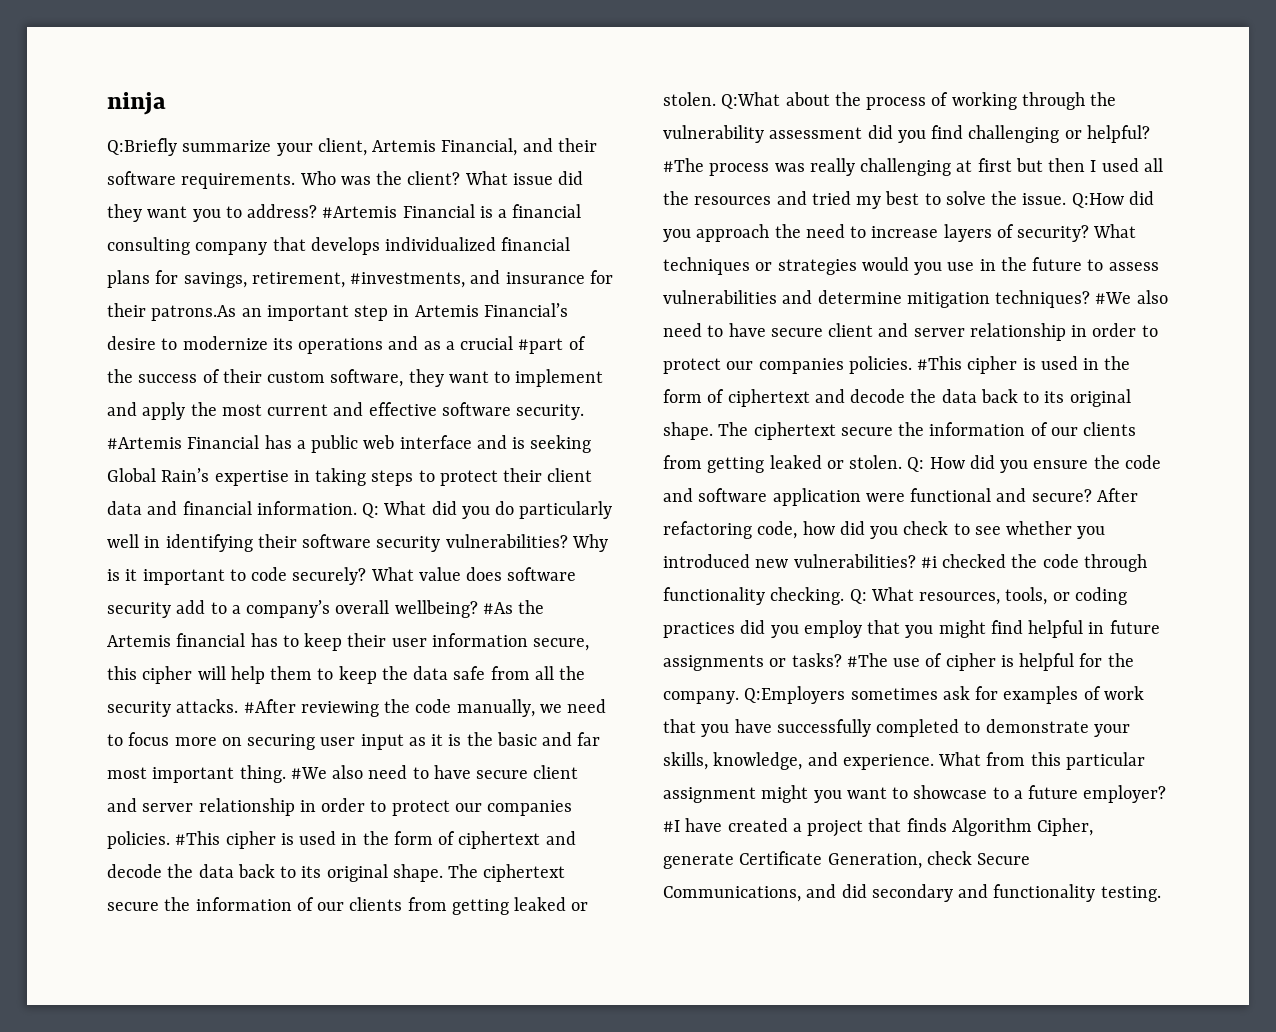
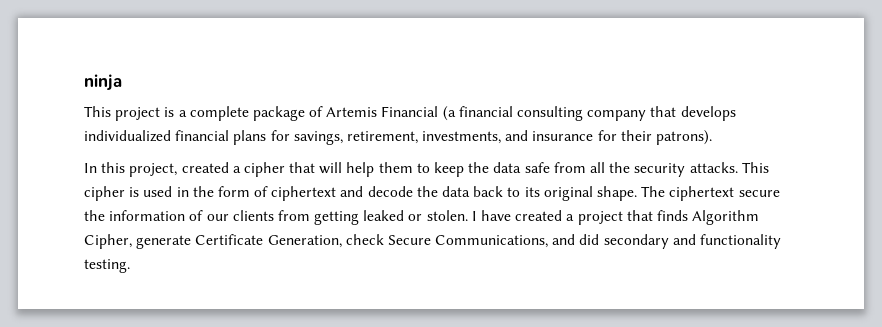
[107,138,597,156] [107,171,584,189] [107,204,508,222] Q:Briefly summarize your client, Artemis Financial, and their software requirements. Who was the client? What issue did they want you to address? #Artemis Financial is a -> [84,106,456,121] This project is a complete package of Artemis Financial (a
[350,272,466,288] #investments, -> [422,131,502,144] investments,
[151,303,568,321] [107,336,586,354] [107,369,604,387] [107,402,585,420] [107,435,592,453] [107,468,593,486] [107,501,613,519] [107,534,608,552] [107,567,577,585] [107,600,545,618] [107,633,590,651] [107,666,193,684] patrons.As an important step in Artemis Financial’s desire to modernize its operations and as a crucial #part of the success of their custom software, they want to implement and apply the most current and effective software security. #Artemis Financial has a public web interface and is seeking Global Rain’s expertise in taking steps to protect their client data and financial information. Q: What did you do particularly well in identifying their software security vulnerabilities? Why is it important to code securely? What value does software security add to a company’s overall wellbeing? #As the Artemis financial has to keep their user information secure, this cipher -> [656,130,713,145] [84,162,316,177] patrons). // In this project, created a cipher that
[243,699,607,717] [107,732,601,750] [107,765,579,783] [107,798,573,816] [107,831,221,849] #After reviewing the code manually, we need to focus more on securing user input as it is the basic and far most important thing. #We also need to have secure client and server relationship in order to protect our companies policies. #This -> [741,162,769,173] This
[721,92,1117,110] [663,125,1150,143] [663,158,1163,176] [663,191,1154,209] [663,224,1137,242] [663,257,1159,275] [663,290,1168,308] [663,323,1158,341] [663,356,1131,374] [663,389,1131,407] [663,422,1137,440] [663,455,1161,473] [663,488,1138,506] [663,521,1106,539] [663,554,1147,572] [663,587,1127,605] [663,620,1160,638] [663,653,1134,671] [663,686,1144,704] [663,719,1130,737] [663,752,1145,770] [663,785,1167,803] [663,820,680,832] Q:What about the process of working through the vulnerability assessment did you find challenging or helpful? #The process was really challenging at first but then I used all the resources and tried my best to solve the issue. Q:How did you approach the need to increase layers of security? What techniques or strategies would you use in the future to assess vulnerabilities and determine mitigation techniques? #We also need to have secure client and server relationship in order to protect our companies policies. #This cipher is used in the form of ciphertext and decode the data back to its original shape. The ciphertext secure the information of our clients from getting leaked or stolen. Q: How did you ensure the code and software application were functional and secure? After refactoring code, how did you check to see whether you introduced new vulnerabilities? #i checked the code through functionality checking. Q: What resources, tools, or coding practices did you employ that you might find helpful in future assignments or tasks? #The use of cipher is helpful for the company. Q:Employers sometimes ask for examples of work that you have successfully completed to demonstrate your skills, knowledge, and experience. What from this particular assignment might you want to showcase to a future employer? #I -> [471,211,477,221] I

